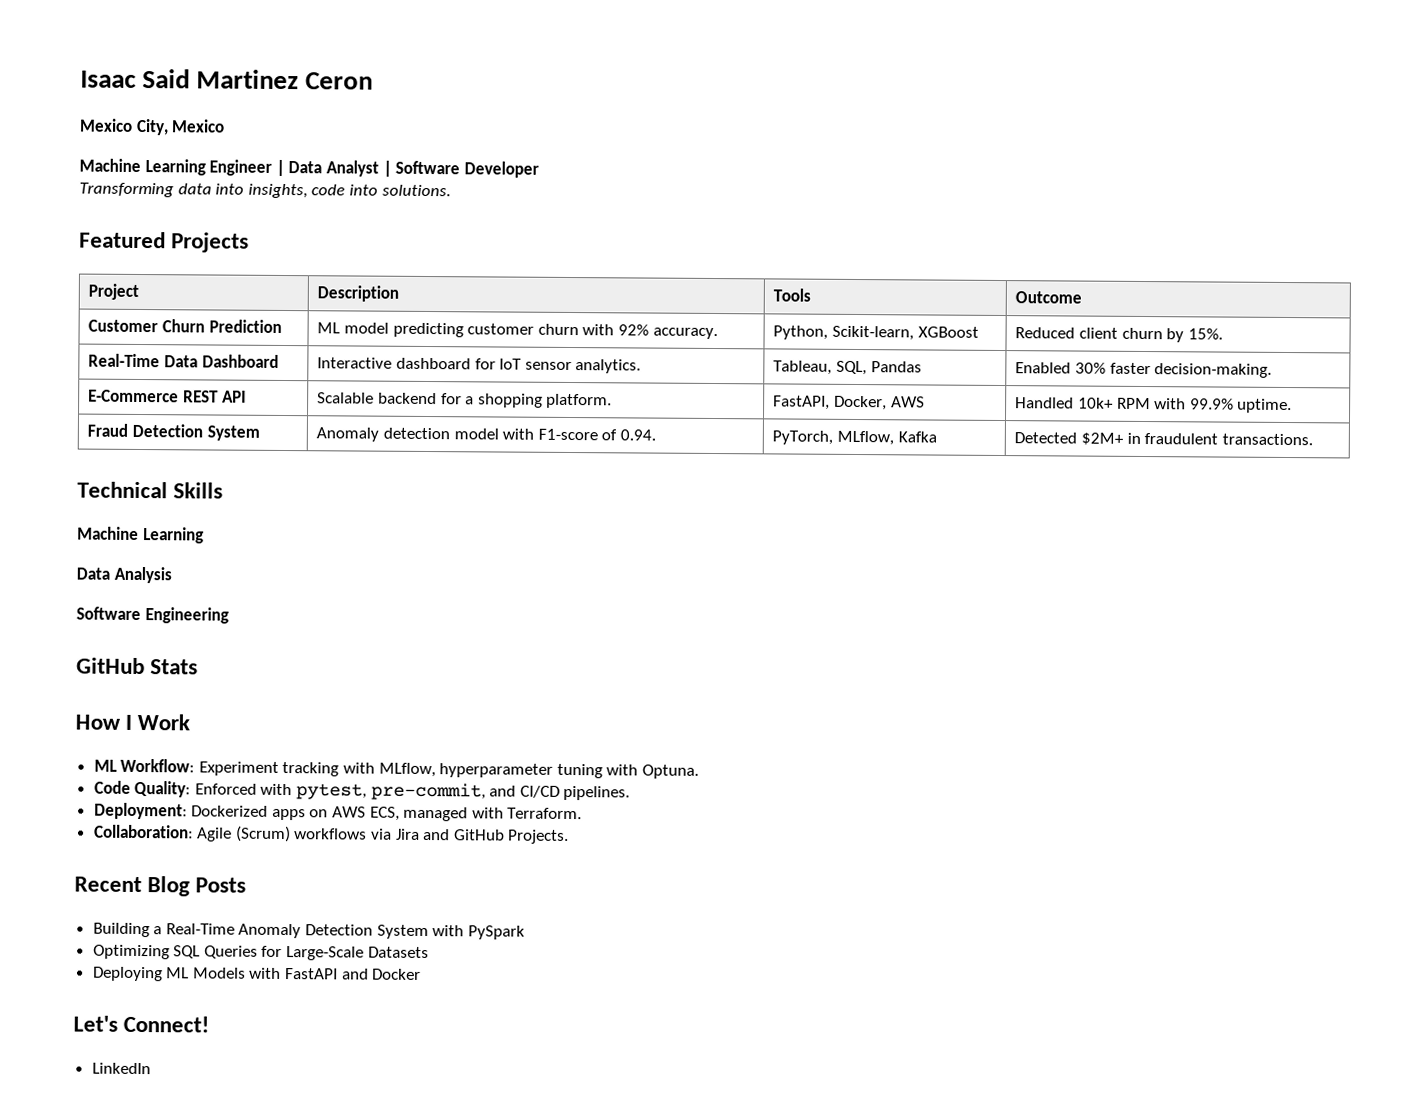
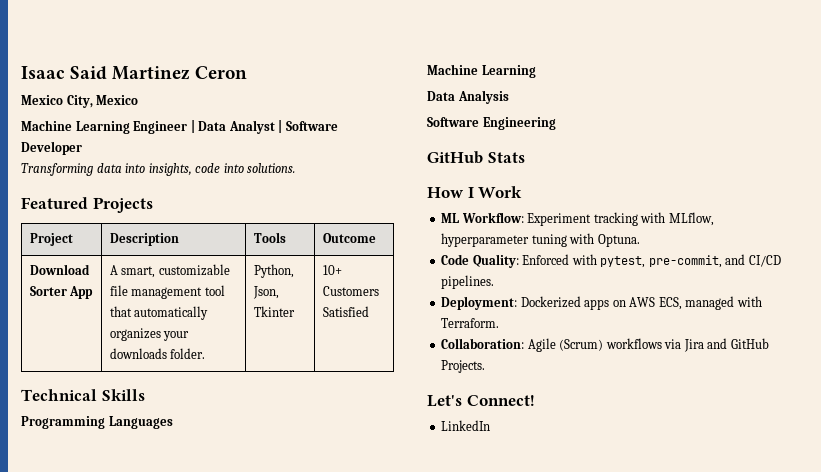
[88,319,282,333] [317,322,718,340] [773,325,979,341] [1015,327,1223,343] [88,353,279,368] [317,357,642,374] [773,360,922,376] [1015,362,1273,378] [88,389,247,403] [317,392,613,409] [773,395,925,411] [1015,397,1293,414] [87,423,260,441] [316,427,656,442] [772,430,937,446] [1014,432,1313,446] Customer Churn Prediction | ML model predicting customer churn with 92% accuracy. | Python, Scikit-learn, XGBoost | Reduced client churn by 15%. // Real-Time Data Dashboard | Interactive dashboard for IoT sensor analytics. | Tableau, SQL, Pandas | Enabled 30% faster decision-making. // E-Commerce REST API | Scalable backend for a shopping platform. | FastAPI, Docker, AWS | Handled 10k+ RPM with 99.9% uptime. // Fraud Detection System | Anomaly detection model with F1-score of 0.94. | PyTorch, MLflow, Kafka | Detected $2M+ in fraudulent transactions. -> [29,264,90,275] [29,286,94,299] [109,264,230,278] [109,285,225,299] [109,306,209,320] [109,328,190,341] [109,348,206,359] [253,264,294,278] [252,286,279,299] [253,306,295,317] [322,265,342,275] [322,286,379,296] [322,306,369,317] Download Sorter App | A smart, customizable file management tool that automatically organizes your downloads folder. | Python, Json, Tkinter | 10+ Customers Satisfied
(224, 490) none -> [21,416,173,429] // Programming Languages
[74,876,247,897] [92,922,525,940] [92,944,429,961] [92,966,422,982] // Recent Blog Posts // Building a Real-Time Anomaly Detection System with PySpark // Optimizing SQL Queries for Large-Scale Datasets // Deploying ML Models with FastAPI and Docker -> (486, 366) none

